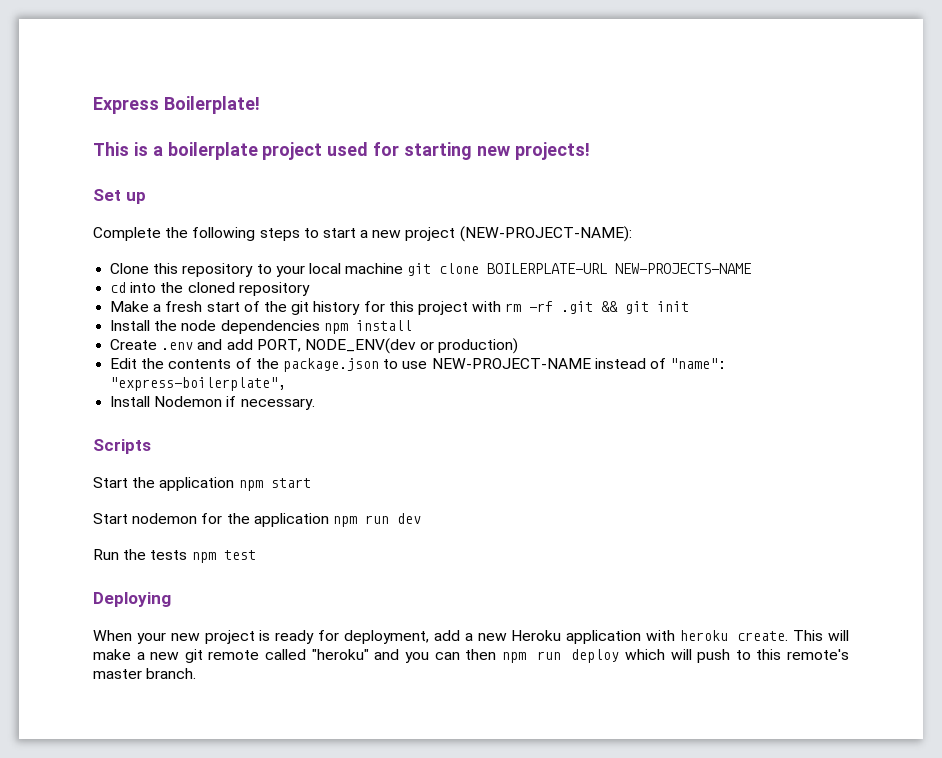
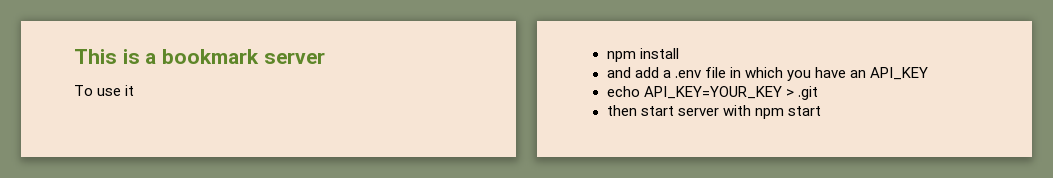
[93,96,260,114] Express Boilerplate! // -> (74, 56) none
[167,142,590,160] [93,189,146,204] [93,226,632,242] [110,263,752,277] [110,282,310,296] [110,301,690,315] [110,320,412,334] [110,338,519,354] [110,358,727,372] [110,377,287,391] [110,396,315,410] [93,439,151,454] [93,477,311,491] [93,513,421,527] [93,549,256,563] [93,592,171,607] [93,630,849,644] [93,649,850,663] [93,668,197,679] boilerplate project used for starting new projects! // Set up // Complete the following steps to start a new project (NEW-PROJECT-NAME): // Clone this repository to your local machine git clone BOILERPLATE-URL NEW-PROJECTS-NAME // cd into the cloned repository // Make a fresh start of the git history for this project with rm -rf .git && git init // Install the node dependencies npm install // Create .env and add PORT, NODE_ENV(dev or production) // Edit the contents of the package.json to use NEW-PROJECT-NAME instead of "name": "express-boilerplate", // Install Nodemon if necessary. // Scripts // Start the application npm start // Start nodemon for the application npm run dev // Run the tests npm test // Deploying // When your new project is ready for deployment, add a new Heroku application with heroku create. This will make a new git remote called "heroku" and you can then npm run deploy which will push to this remote's master branch. -> [162,49,325,64] [74,85,135,96] [606,48,679,62] [606,67,928,81] [606,86,818,100] [606,105,821,119] bookmark server // To use it // npm install // and add a .env file in which you have an API_KEY // echo API_KEY=YOUR_KEY > .git // then start server with npm start

